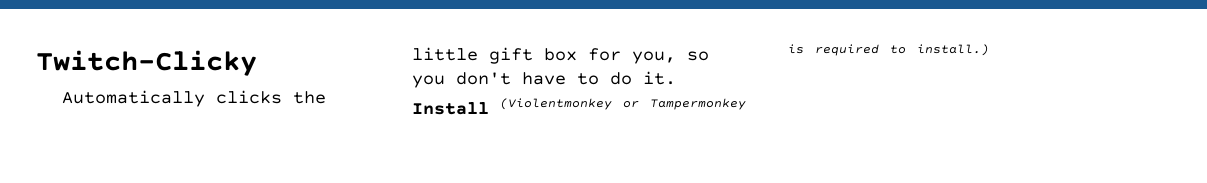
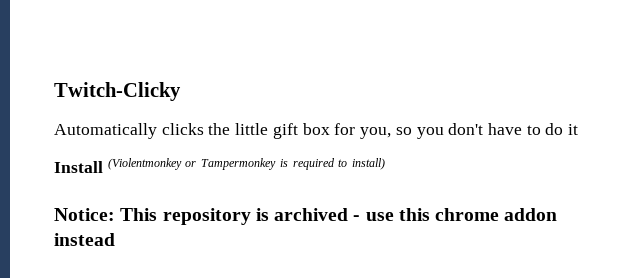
[643,71,676,85] it. -> [568,124,579,135] it
[917,44,989,56] install.) -> [352,158,386,170] [54,208,558,225] [54,233,115,246] install) // Notice: This repository is archived - use this chrome addon instead

